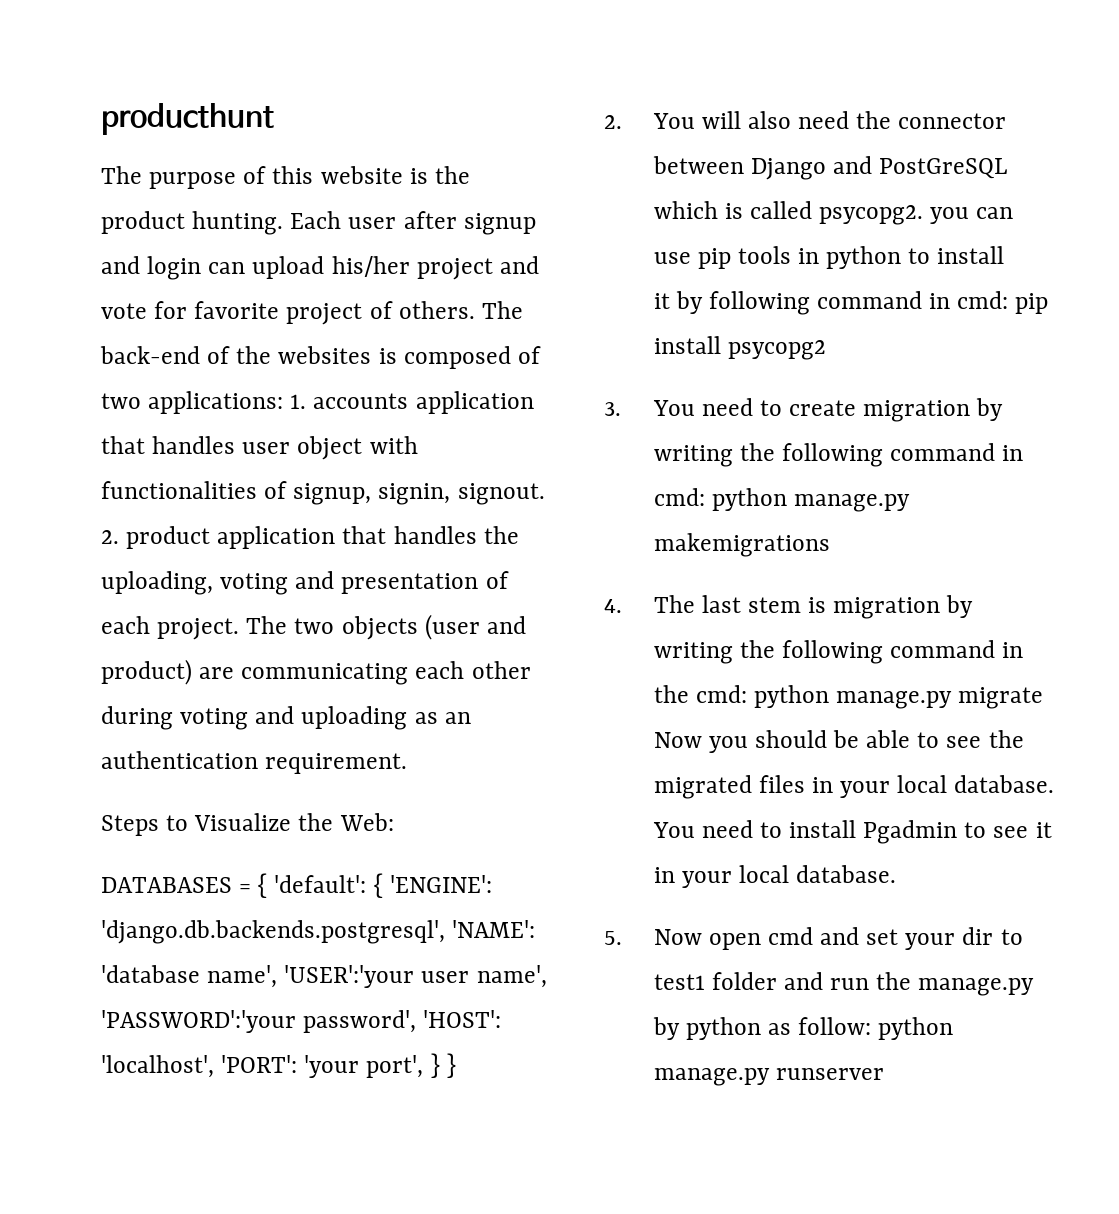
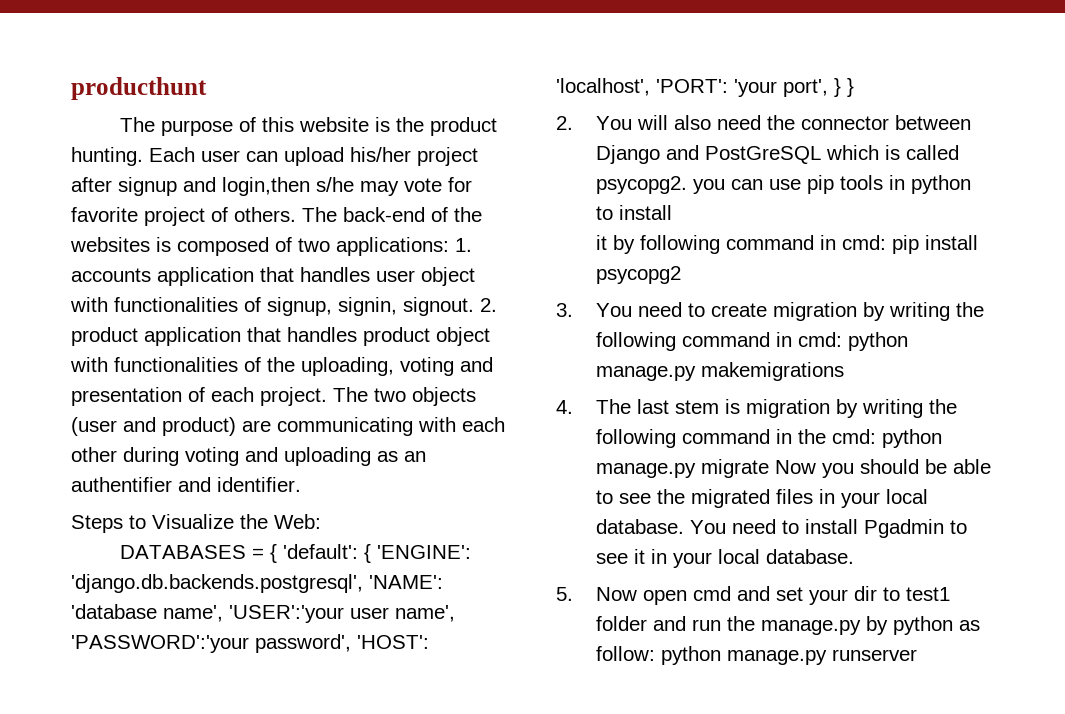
[403,211,536,235] [101,256,539,280] after signup and login can upload his/her project and -> [246,147,478,166] [71,177,399,196] can upload his/her project after signup and login,then s/he may
(477, 535) none -> [363,327,490,346] [70,357,261,372] product object with functionalities of
(409, 674) none -> [418,417,456,432] with
[101,751,408,774] authentication requirement. -> [71,477,301,492] authentifier and identifier.

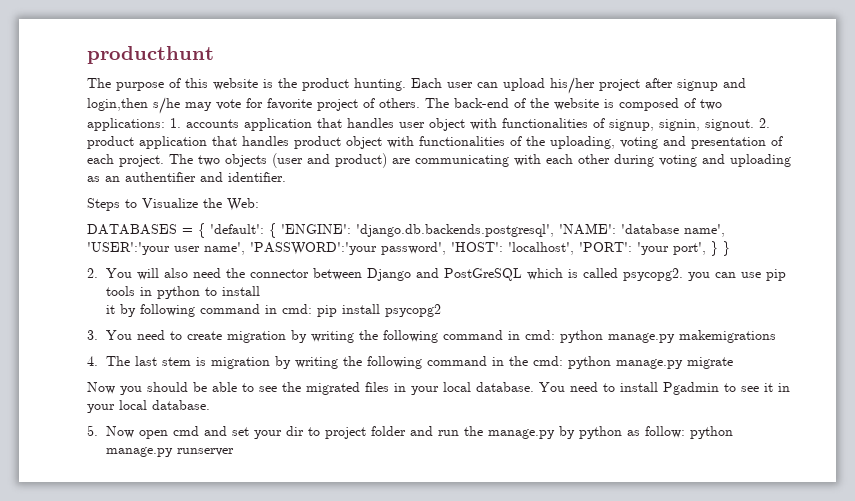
[70,237,150,252] websites -> [554,98,599,110] website
(770, 468) none -> (734, 363) //
[906,587,951,601] test1 -> [325,427,367,439] project

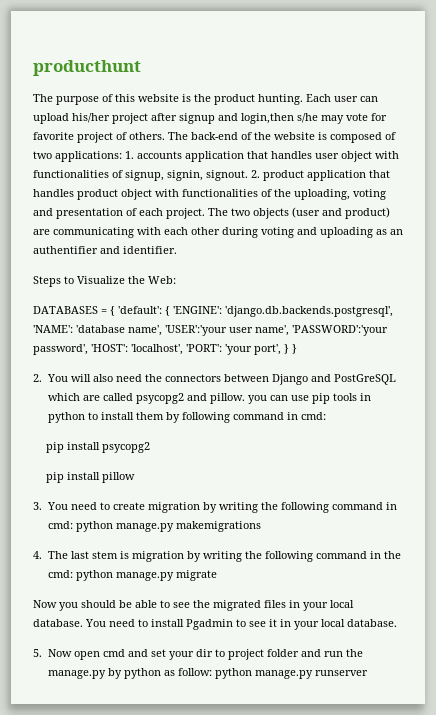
[250,269,310,278] connector -> [164,374,221,382] connectors
[568,268,684,281] is called psycopg2. -> [82,393,245,404] are called psycopg2 and pillow.
[106,305,116,314] // it -> [135,412,164,420] them
(313, 309) none -> (326, 416) //
(442, 310) none -> [45,472,135,483] // pip install pillow

